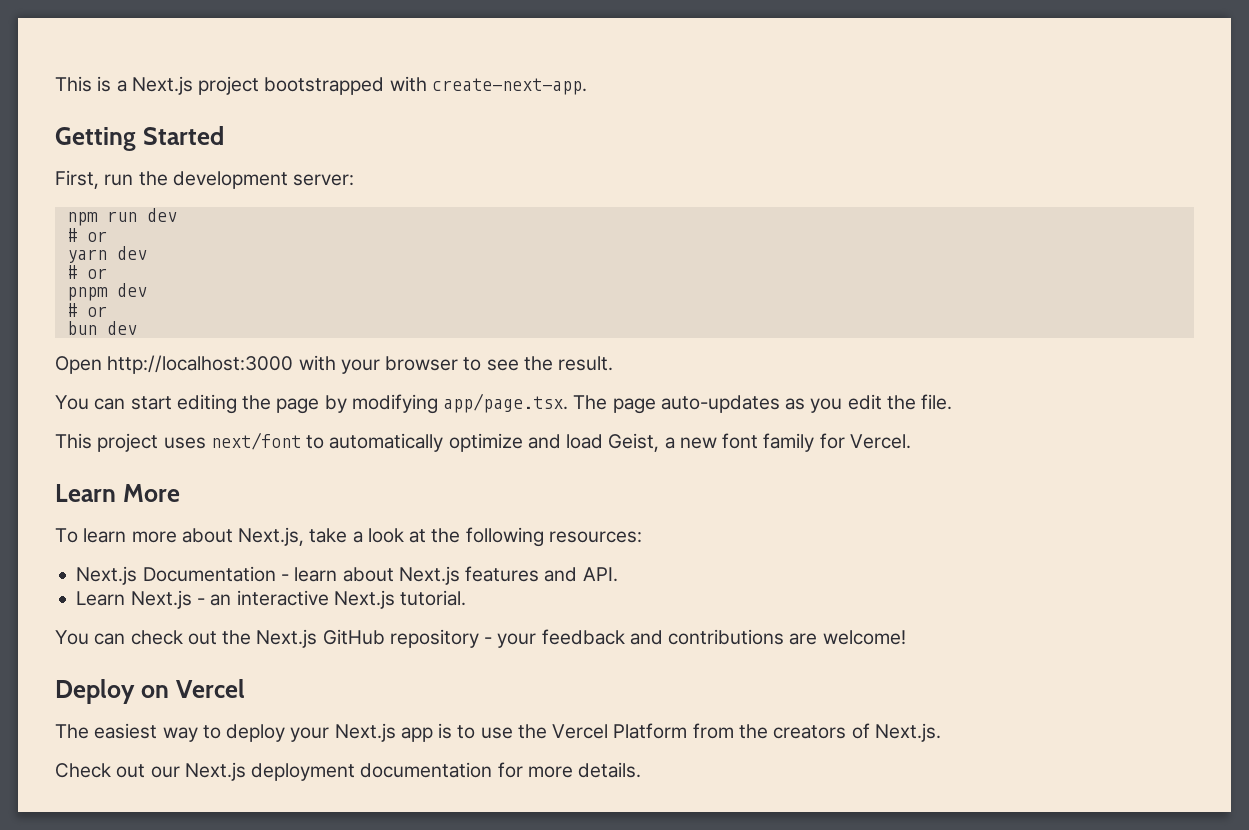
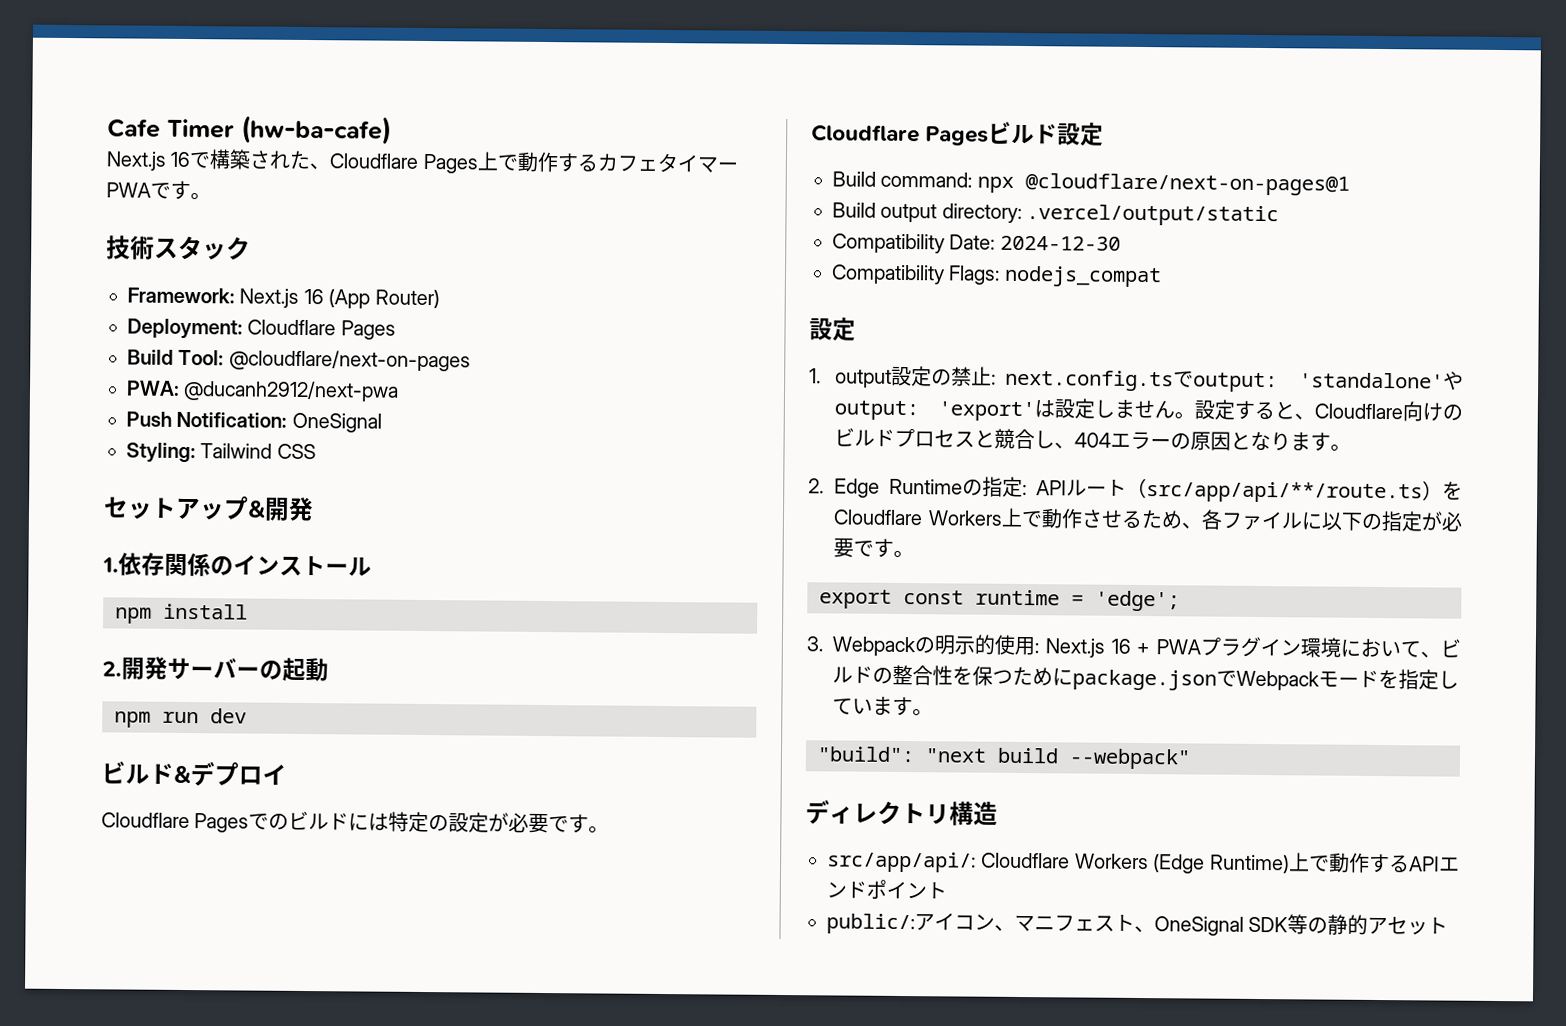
[55,76,587,95] [55,126,224,151] [55,170,355,189] [66,208,177,226] [66,228,107,242] [66,246,147,263] [66,265,107,279] [66,283,147,301] [66,303,107,317] [66,321,137,335] [55,355,614,374] [55,393,953,414] [55,432,911,452] [55,484,180,502] [55,527,642,547] [76,566,618,585] [76,590,467,609] [55,629,906,648] [55,679,245,704] [55,723,941,742] [55,762,642,781] This is a Next.js project bootstrapped with create-next-app. // Getting Started // First, run the development server: // npm run dev // # or // yarn dev // # or // pnpm dev // # or // bun dev // Open http://localhost:3000 with your browser to see the result. // You can start editing the page by modifying app/page.tsx. The page auto-updates as you edit the file. // This project uses next/font to automatically optimize and load Geist, a new font family for Vercel. // Learn More // To learn more about Next.js, take a look at the following resources: // Next.js Documentation - learn about Next.js features and API. // Learn Next.js - an interactive Next.js tutorial. // You can check out the Next.js GitHub repository - your feedback and contributions are welcome! // Deploy on Vercel // The easiest way to deploy your Next.js app is to use the Vercel Platform from the creators of Next.js. // Check out our Next.js deployment documentation for more details. -> [107,115,392,145] [106,149,738,174] [106,180,211,201] [106,235,251,261] [127,287,440,309] [127,318,396,340] [127,349,471,372] [126,379,400,402] [126,411,382,433] [126,442,316,464] [103,496,314,522] [102,552,372,577] [115,603,248,624] [102,656,329,683] [114,708,247,728] [101,761,287,787] [101,810,610,834] [811,121,1105,147] [832,171,1350,196] [832,202,1280,227] [832,233,1121,254] [831,264,1162,288] [809,317,856,342] [809,366,1464,393] [833,398,1463,422] [833,427,1351,452] [808,476,1463,504] [832,507,1463,532] [832,538,914,559] [819,589,1180,612] [806,634,1461,658] [832,664,1459,691] [832,696,933,717] [817,746,1191,770] [805,799,998,826] [826,851,1460,874] [826,879,947,900] [826,913,1449,936] Cafe Timer (hw-ba-cafe) // Next.js 16で構築された、Cloudflare Pages上で動作するカフェタイマーPWAです。 // 技術スタック // Framework: Next.js 16 (App Router) // Deployment: Cloudflare Pages // Build Tool: @cloudflare/next-on-pages // PWA: @ducanh2912/next-pwa // Push Notification: OneSignal // Styling: Tailwind CSS // セットアップ&開発 // 1.依存関係のインストール // npm install // 2.開発サーバーの起動 // npm run dev // ビルド&デプロイ // Cloudflare Pagesでのビルドには特定の設定が必要です。 // Cloudflare Pagesビルド設定 // Build command: npx @cloudflare/next-on-pages@1 // Build output directory: .vercel/output/static // Compatibility Date: 2024-12-30 // Compatibility Flags: nodejs_compat // 設定 // 1. output設定の禁止: next.config.tsでoutput: 'standalone'やoutput: 'export'は設定しません。設定すると、Cloudflare向けのビルドプロセスと競合し、404エラーの原因となります。 // 2. Edge Runtimeの指定: APIルート（src/app/api/**/route.ts）をCloudflare Workers上で動作させるため、各ファイルに以下の指定が必要です。 // export const runtime = 'edge'; // 3. Webpackの明示的使用: Next.js 16 + PWAプラグイン環境において、ビルドの整合性を保つためにpackage.jsonでWebpackモードを指定しています。 // "build": "next build --webpack" // ディレクトリ構造 // src/app/api/: Cloudflare Workers (Edge Runtime)上で動作するAPIエンドポイント // public/:アイコン、マニフェスト、OneSignal SDK等の静的アセット

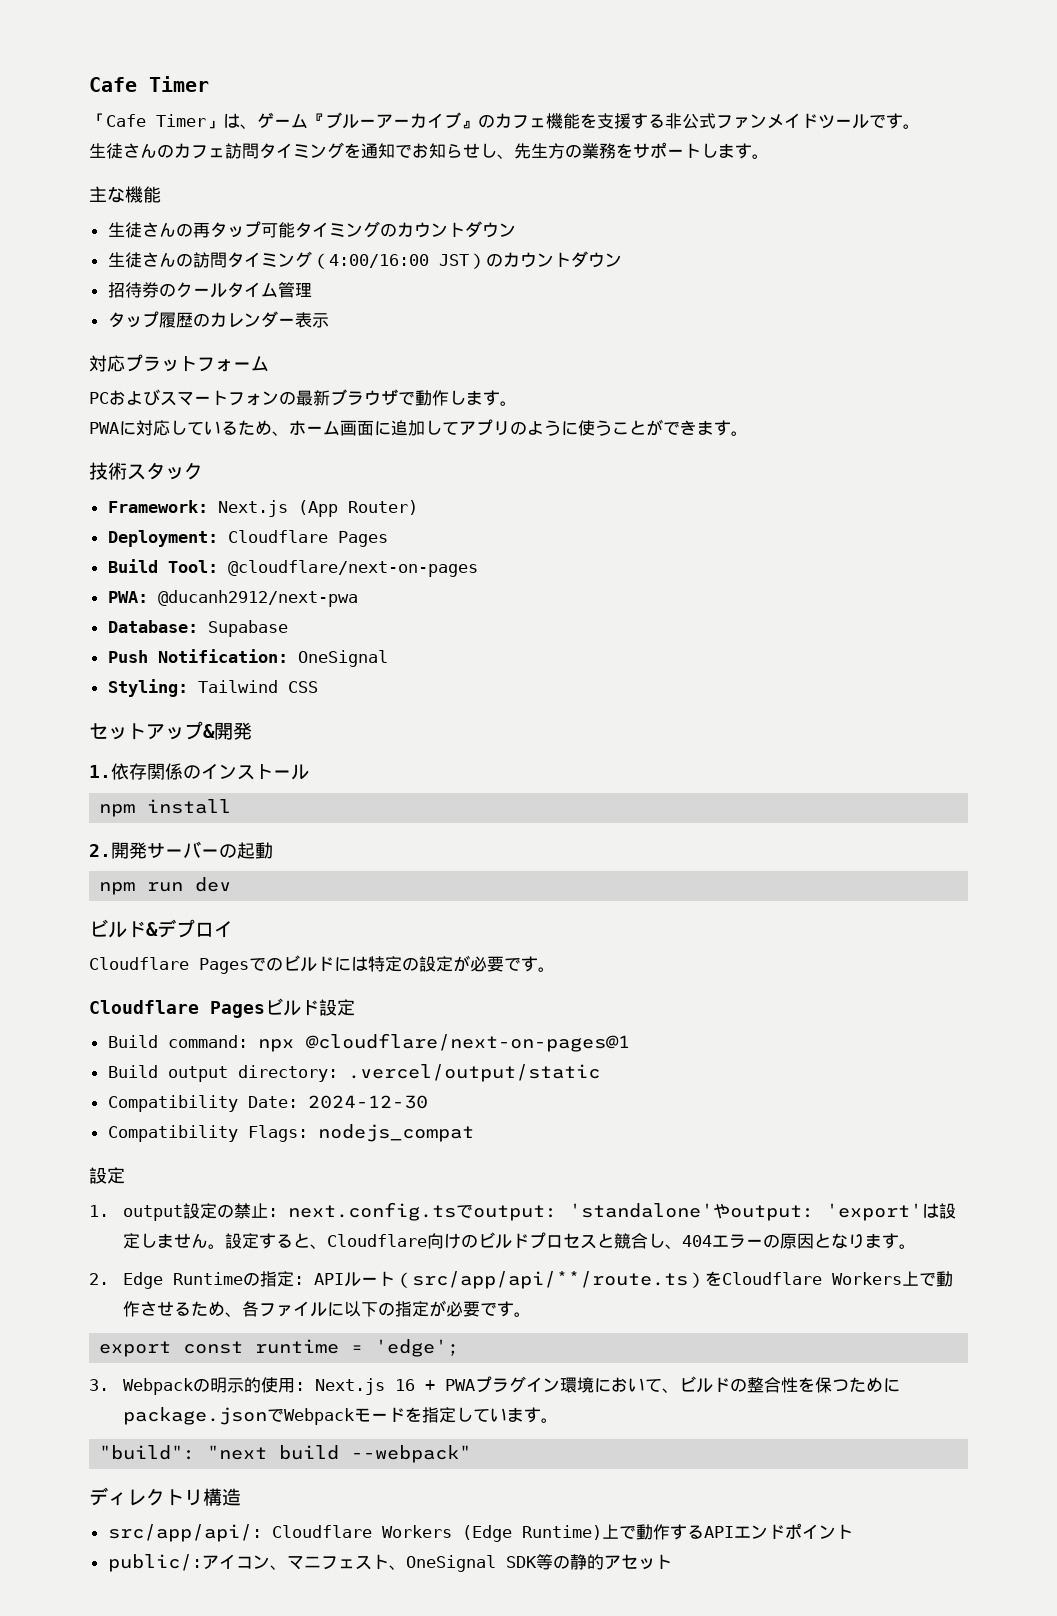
[107,115,392,145] [106,149,738,174] [106,182,171,199] Cafe Timer (hw-ba-cafe) // Next.js 16で構築された、Cloudflare Pages上で動作するカフェタイマーPWAで -> [89,76,209,92] [89,112,920,129] [89,142,769,159] [89,186,161,203] [107,221,516,238] [107,251,622,269] [107,282,312,298] [107,311,329,328] [89,354,269,372] [89,389,517,406] [89,419,714,436] Cafe Timer // 「Cafe Timer」は、ゲーム『ブルーアーカイブ』のカフェ機能を支援する非公式ファンメイドツールです。 // 生徒さんのカフェ訪問タイミングを通知でお知らせし、先生方の業務をサポートします。 // 主な機能 // 生徒さんの再タップ可能タイミングのカウントダウン // 生徒さんの訪問タイミング（4:00/16:00 JST）のカウントダウン // 招待券のクールタイム管理 // タップ履歴のカレンダー表示 // 対応プラットフォーム // PCおよびスマートフォンの最新ブラウザで動作します。 // PWAに対応しているため、ホーム画面に追加してアプリのように使うことができま
[303,288,324,305] 16 -> (288, 508) none
(400, 390) none -> [107,620,288,637] // Database: Supabase

